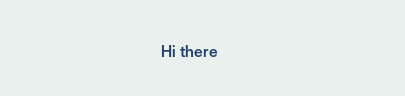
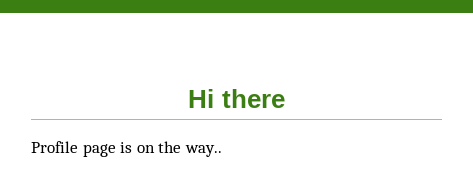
(219, 51) none -> [31,141,222,157] // Profile page is on the way..

